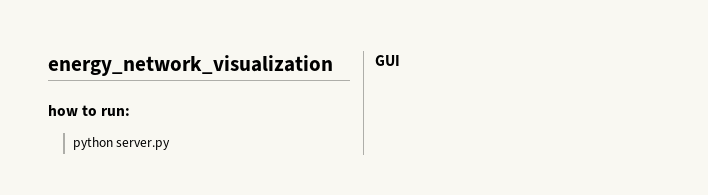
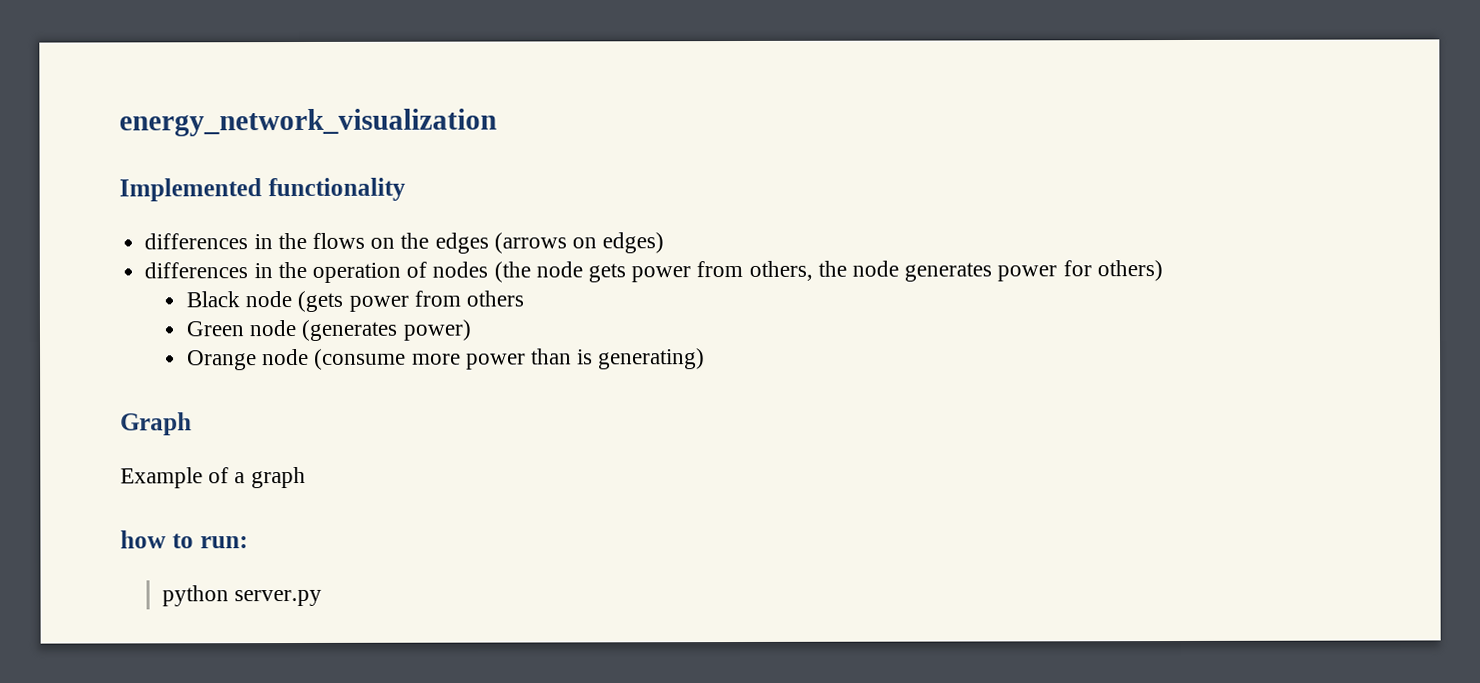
(333, 65) none -> [119,177,406,202] [144,232,665,254] [144,260,1163,283] [186,290,525,313] [186,319,471,341] [187,348,706,371] [120,412,192,436] [120,466,306,489] // Implemented functionality // differences in the flows on the edges (arrows on edges) // differences in the operation of nodes (the node gets power from others, the node generates power for others) // Black node (gets power from others // Green node (generates power) // Orange node (consume more power than is generating) // Graph // Example of a graph
[375,55,400,66] // GUI -> (322, 598) none

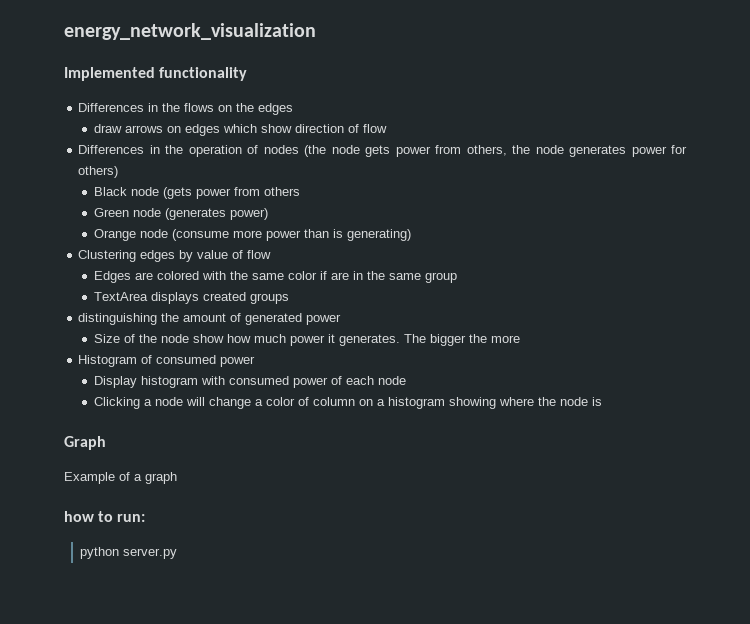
[144,233,249,250] differences -> [78,103,145,112] Differences
[493,232,665,254] [144,262,249,279] (arrows on edges) // differences -> [94,124,388,136] [78,145,145,154] // draw arrows on edges which show direction of flow // Differences
(706, 359) none -> [78,250,272,262] [94,271,458,283] [94,292,290,304] [78,313,342,325] [94,334,521,346] [78,355,256,367] [94,376,407,388] [94,397,603,409] // Clustering edges by value of flow // Edges are colored with the same color if are in the same group // TextArea displays created groups // distinguishing the amount of generated power // Size of the node show how much power it generates. The bigger the more // Histogram of consumed power // Display histogram with consumed power of each node // Clicking a node will change a color of column on a histogram showing where the node is

